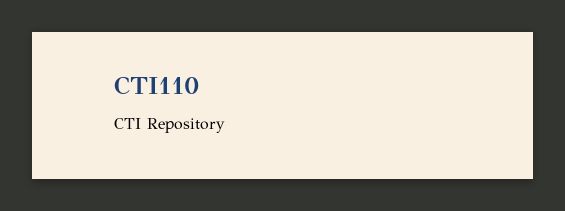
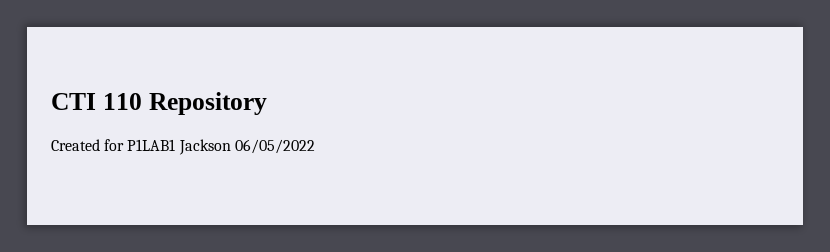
[114,76,199,95] [114,118,225,133] CTI110 // CTI Repository -> [51,92,267,115] [51,139,315,155] CTI 110 Repository // Created for P1LAB1 Jackson 06/05/2022

